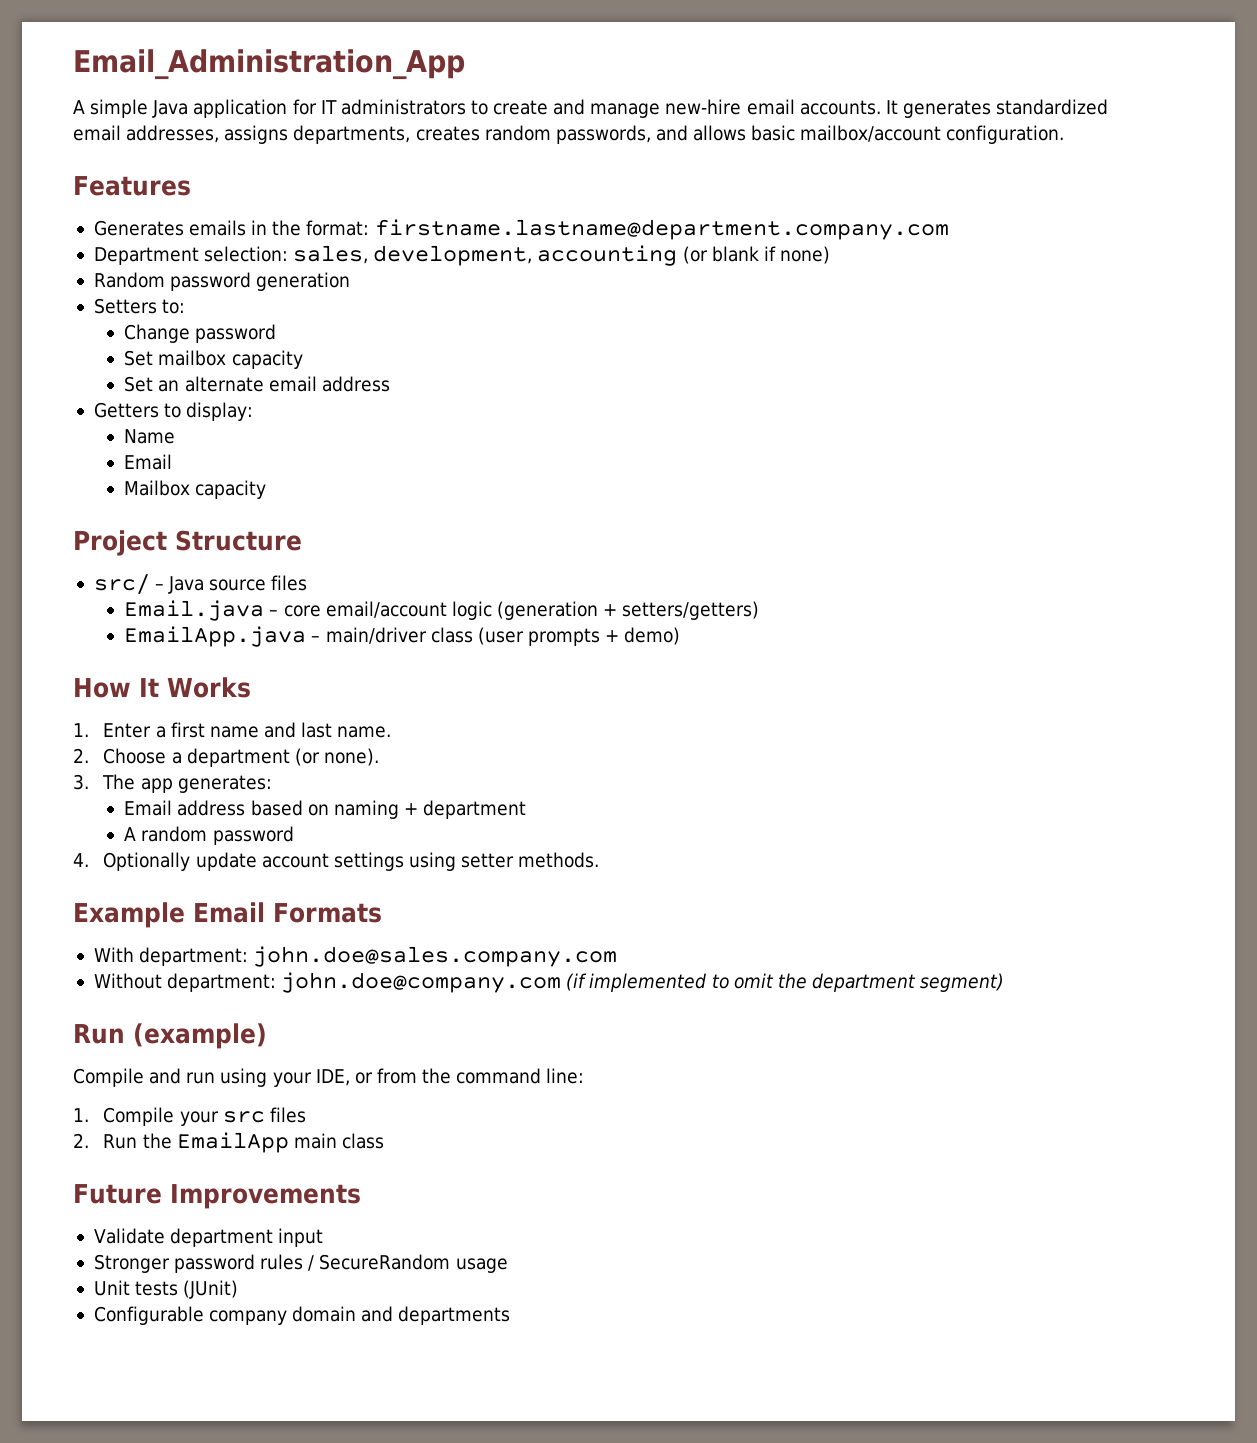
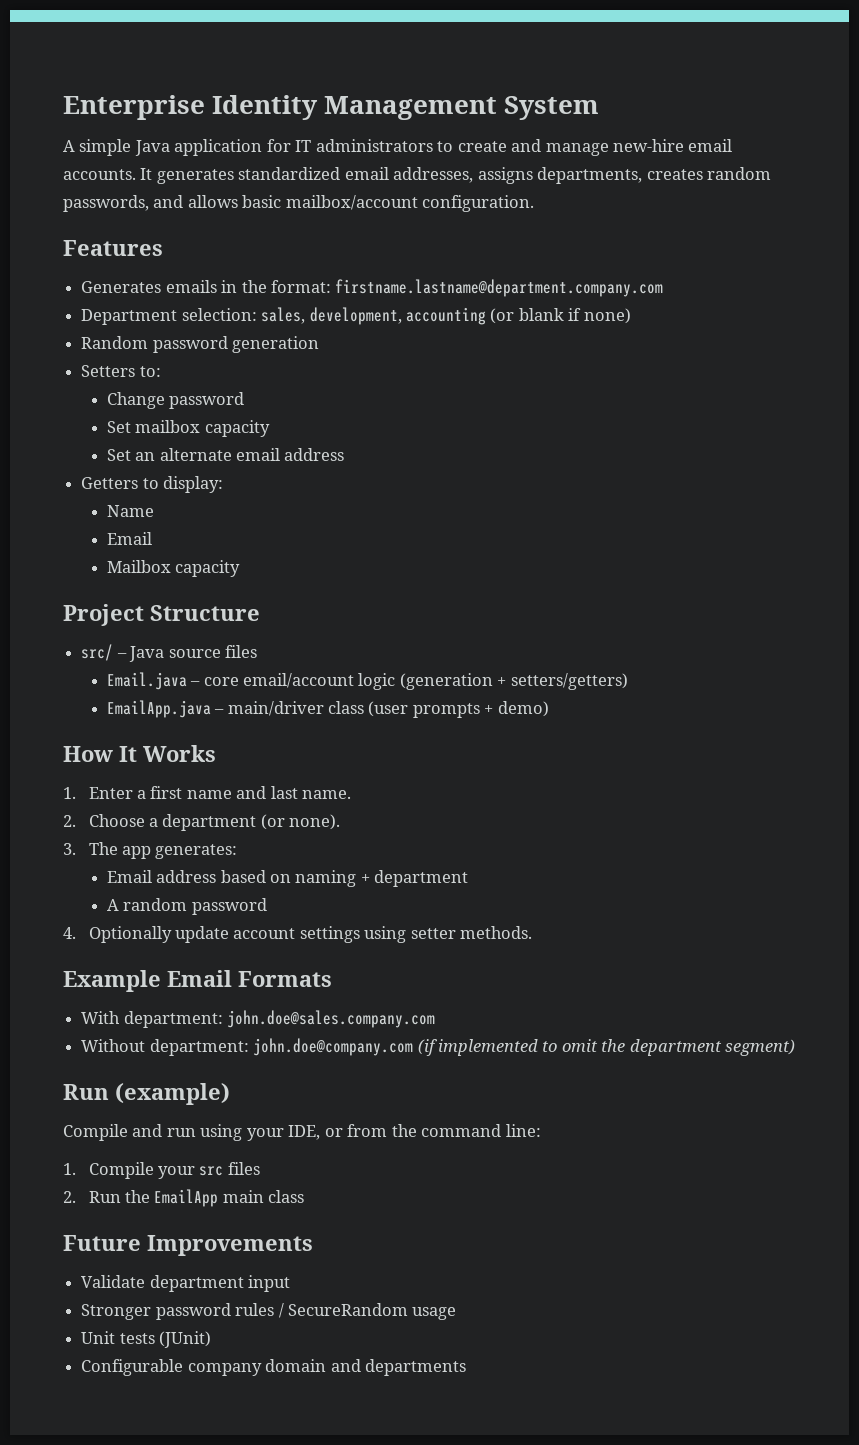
[73,49,465,80] Email_Administration_App -> [63,95,600,120] Enterprise Identity Management System

